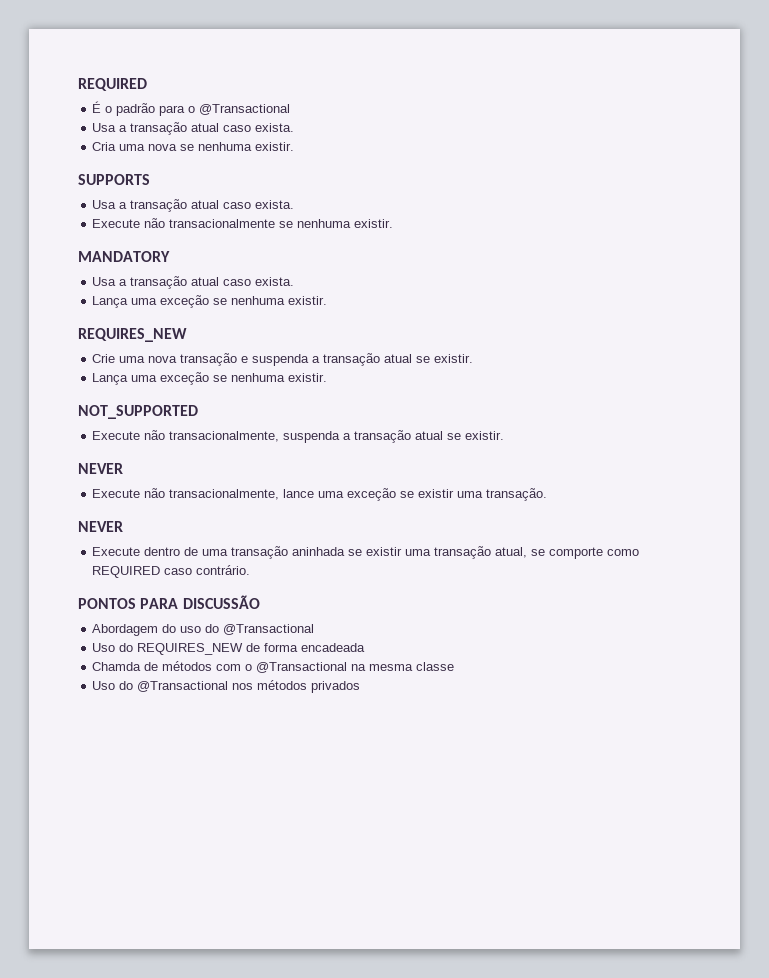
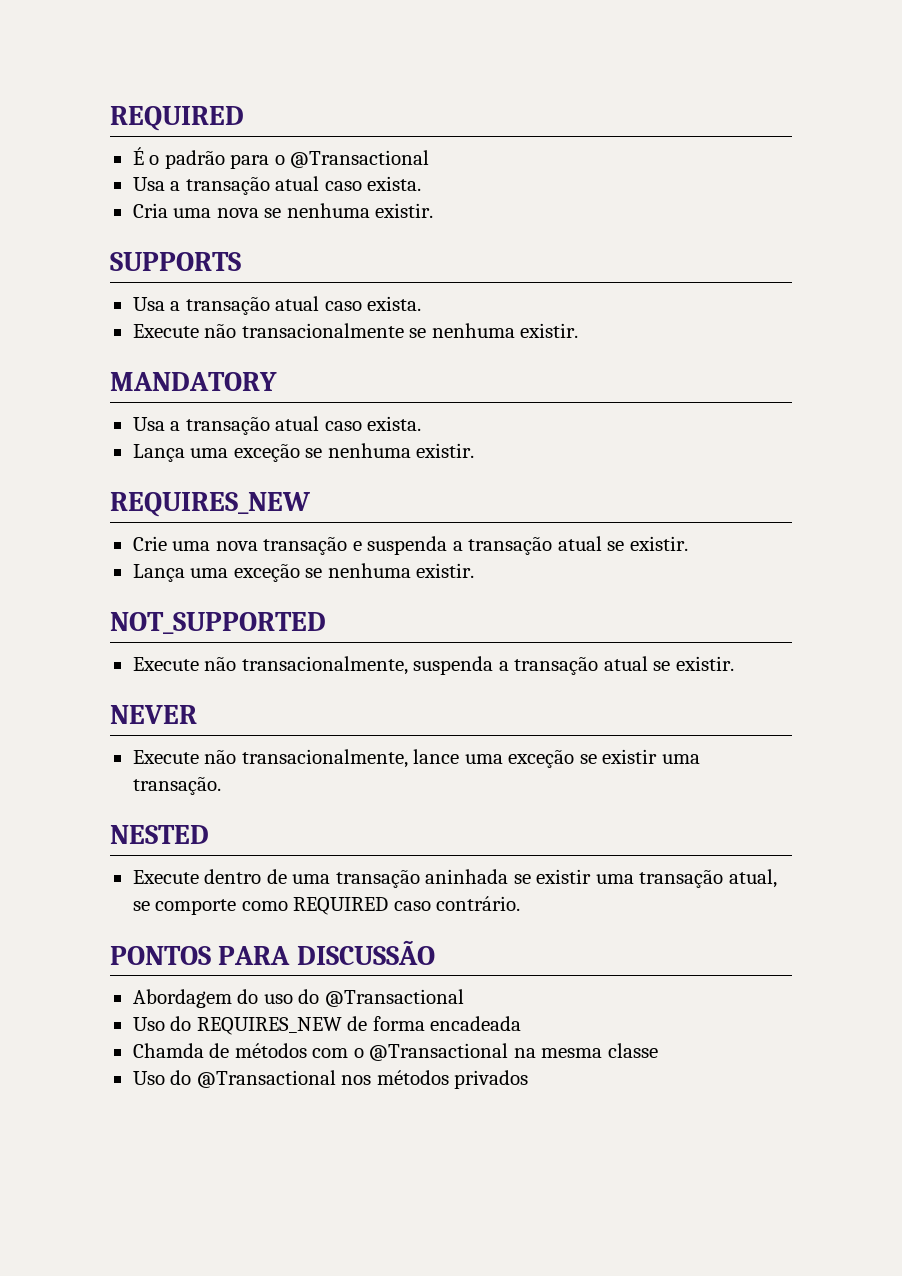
[78,521,123,532] NEVER -> [110,825,209,844] NESTED

